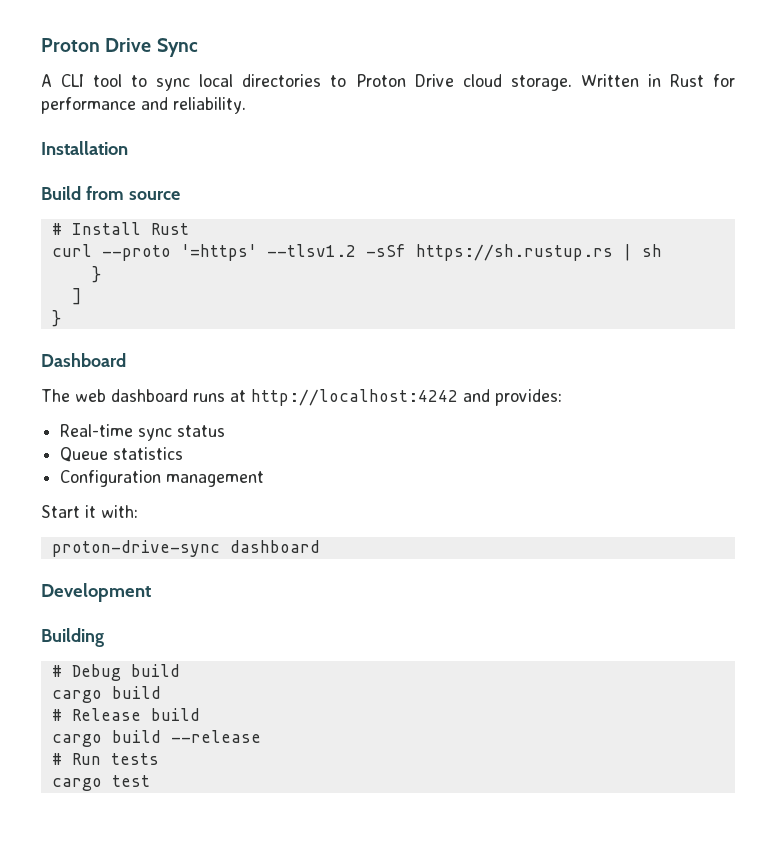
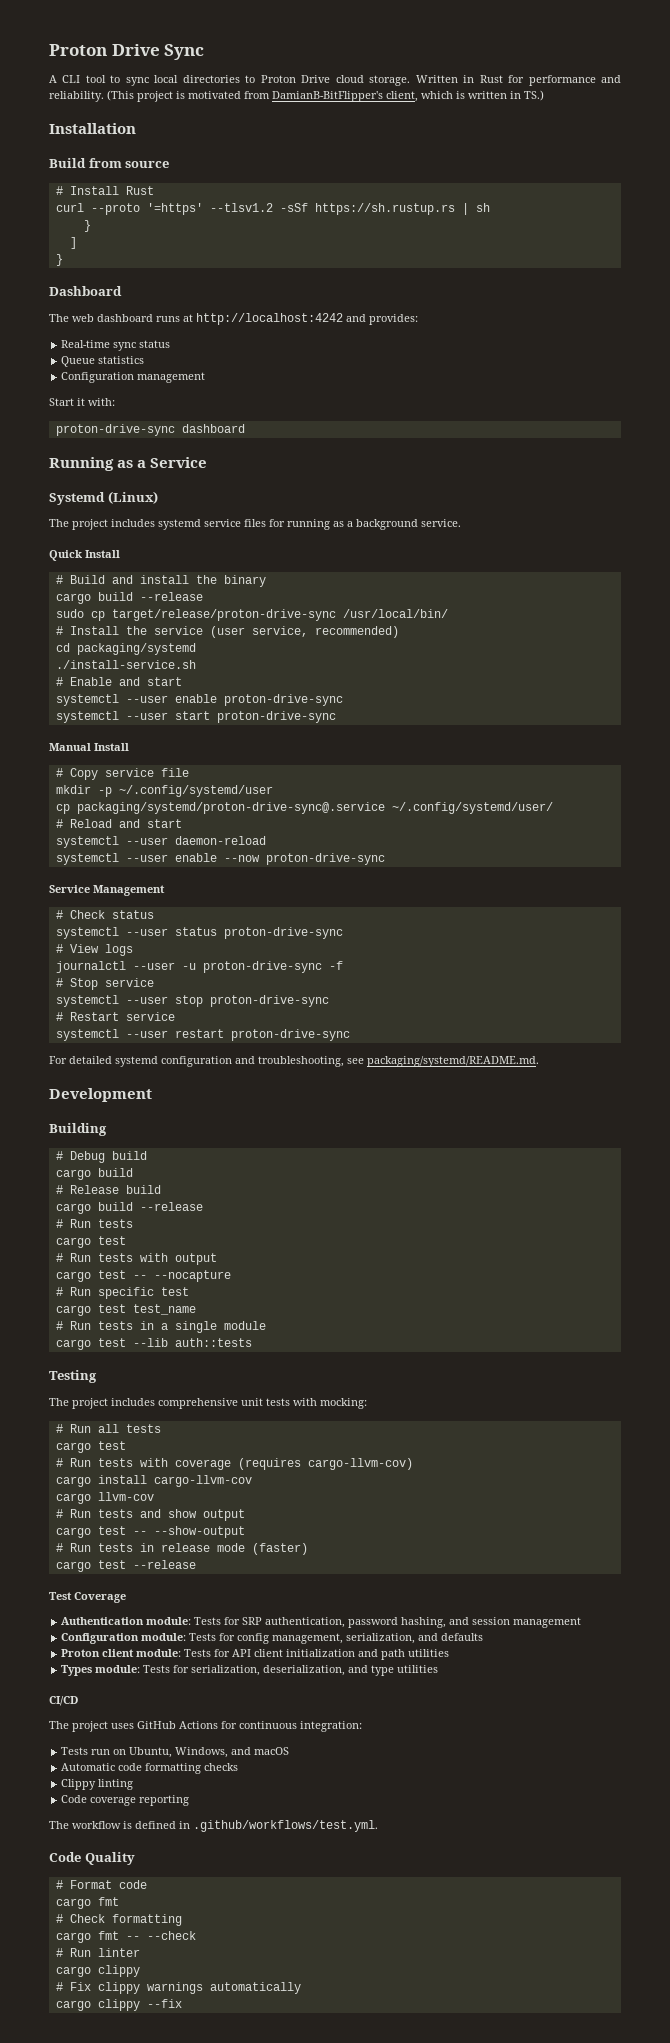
(246, 105) none -> [107,90,544,102] (This project is motivated from DamianB-BitFlipper's client, which is written in TS.)
(320, 546) none -> [49,457,208,471] [49,491,158,505] [49,519,461,530] [49,550,120,561] [55,575,266,587] [55,592,203,604] [55,609,448,621] [55,626,399,638] [55,643,196,655] [55,660,196,669] [55,677,182,686] [55,694,343,706] [55,711,336,723] [49,743,129,751] [55,768,189,780] [55,785,273,797] [55,802,553,814] [55,819,182,828] [55,836,266,848] [55,853,385,865] [49,885,165,896] [55,910,154,919] [55,927,343,939] [55,944,133,956] [55,961,343,973] [55,978,154,990] [55,995,329,1007] [55,1012,175,1021] [55,1029,350,1041] [49,1056,539,1067] // Running as a Service // Systemd (Linux) // The project includes systemd service files for running as a background service. // Quick Install // # Build and install the binary // cargo build --release // sudo cp target/release/proton-drive-sync /usr/local/bin/ // # Install the service (user service, recommended) // cd packaging/systemd // ./install-service.sh // # Enable and start // systemctl --user enable proton-drive-sync // systemctl --user start proton-drive-sync // Manual Install // # Copy service file // mkdir -p ~/.config/systemd/user // cp packaging/systemd/proton-drive-sync@.service ~/.config/systemd/user/ // # Reload and start // systemctl --user daemon-reload // systemctl --user enable --now proton-drive-sync // Service Management // # Check status // systemctl --user status proton-drive-sync // # View logs // journalctl --user -u proton-drive-sync -f // # Stop service // systemctl --user stop proton-drive-sync // # Restart service // systemctl --user restart proton-drive-sync // For detailed systemd configuration and troubleshooting, see packaging/systemd/README.md.
(150, 781) none -> [55,1253,217,1265] [55,1270,231,1282] [55,1287,189,1299] [55,1304,196,1316] [55,1321,266,1333] [55,1338,252,1350] [49,1370,97,1383] [49,1398,367,1409] [55,1424,161,1433] [55,1441,126,1453] [55,1458,413,1470] [55,1475,252,1487] [55,1492,154,1504] [55,1509,245,1521] [55,1526,245,1538] [55,1543,308,1555] [55,1560,196,1572] [49,1592,126,1603] [61,1617,582,1628] [61,1633,484,1644] [61,1649,450,1660] [61,1665,439,1676] [49,1696,78,1706] [49,1721,362,1732] [61,1747,290,1758] [61,1763,239,1774] [61,1779,134,1790] [61,1795,190,1806] [49,1820,378,1832] [49,1852,135,1865] [55,1880,147,1889] [55,1897,119,1909] [55,1914,182,1926] [55,1931,196,1943] [55,1948,140,1957] [55,1965,140,1977] [55,1982,301,1994] [55,1999,182,2011] // # Run tests with output // cargo test -- --nocapture // # Run specific test // cargo test test_name // # Run tests in a single module // cargo test --lib auth::tests // Testing // The project includes comprehensive unit tests with mocking: // # Run all tests // cargo test // # Run tests with coverage (requires cargo-llvm-cov) // cargo install cargo-llvm-cov // cargo llvm-cov // # Run tests and show output // cargo test -- --show-output // # Run tests in release mode (faster) // cargo test --release // Test Coverage // Authentication module: Tests for SRP authentication, password hashing, and session management // Configuration module: Tests for config management, serialization, and defaults // Proton client module: Tests for API client initialization and path utilities // Types module: Tests for serialization, deserialization, and type utilities // CI/CD // The project uses GitHub Actions for continuous integration: // Tests run on Ubuntu, Windows, and macOS // Automatic code formatting checks // Clippy linting // Code coverage reporting // The workflow is defined in .github/workflows/test.yml. // Code Quality // # Format code // cargo fmt // # Check formatting // cargo fmt -- --check // # Run linter // cargo clippy // # Fix clippy warnings automatically // cargo clippy --fix

